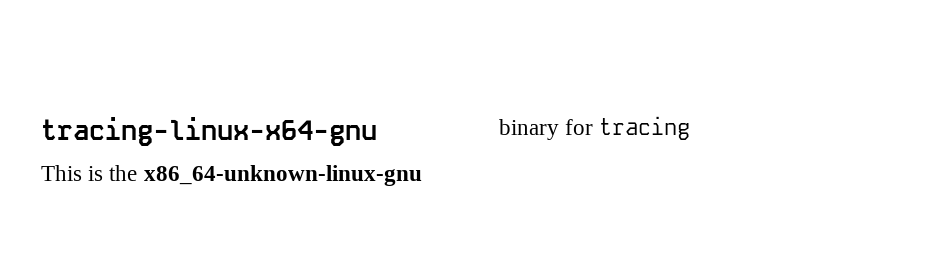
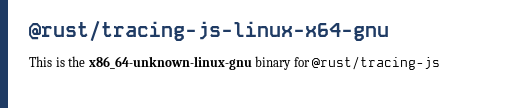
[41,117,377,146] tracing-linux-x64-gnu -> [29,20,389,42] @rust/tracing-js-linux-x64-gnu
[599,116,691,140] tracing -> [312,56,441,70] @rust/tracing-js

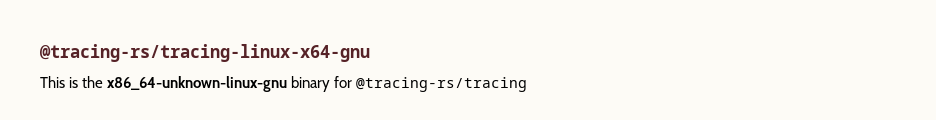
[29,20,389,42] @rust/tracing-js-linux-x64-gnu -> [40,44,370,62] @tracing-rs/tracing-linux-x64-gnu
[312,56,441,70] @rust/tracing-js -> [356,77,528,92] @tracing-rs/tracing

